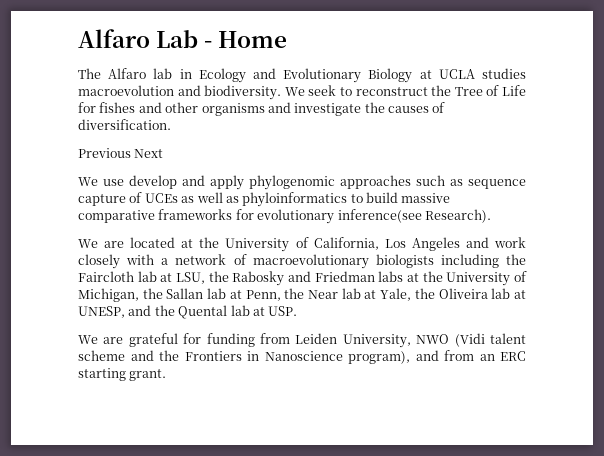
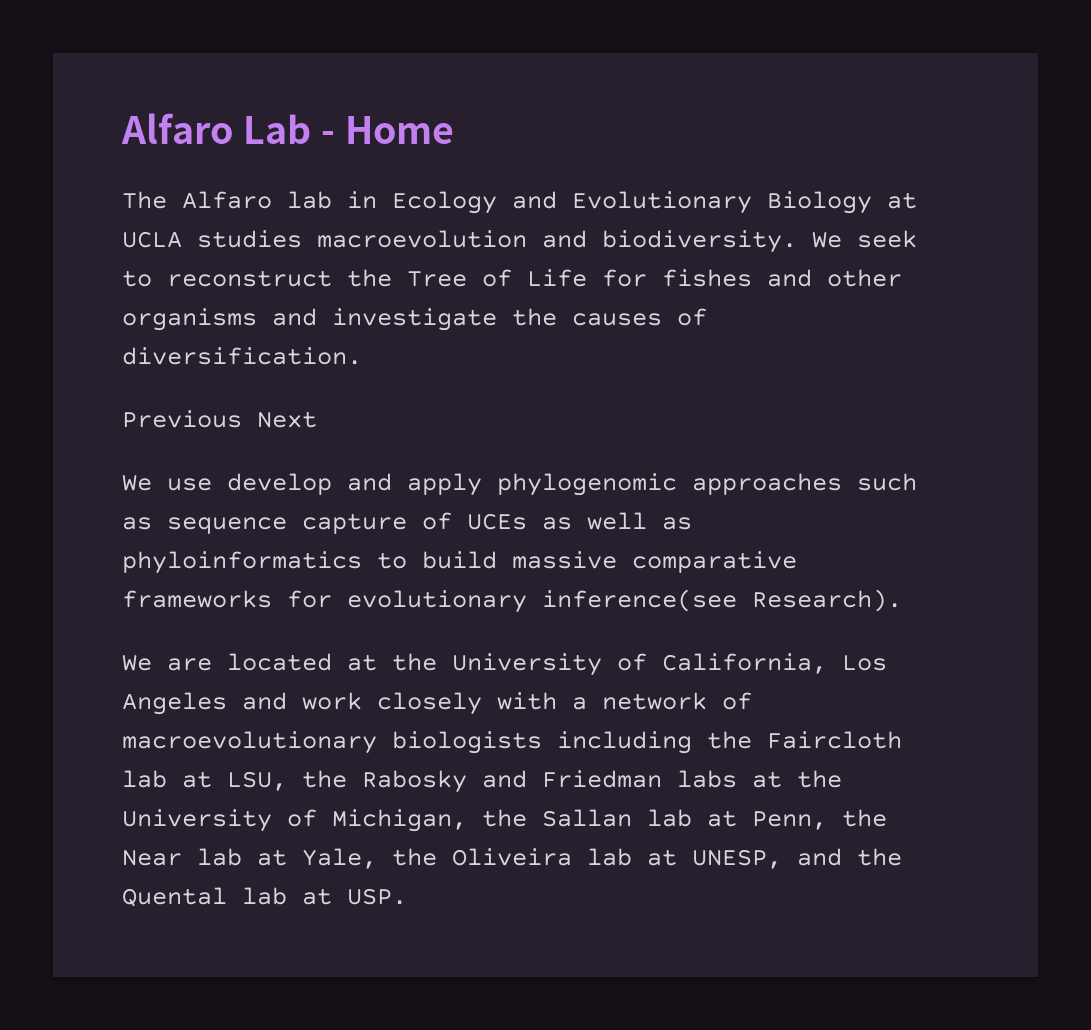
[78,333,526,348] [78,350,526,364] [78,368,167,381] // We are grateful for funding from Leiden University, NWO (Vidi talent scheme and the Frontiers in Nanoscience program), and from an ERC starting grant. -> (407, 896) none

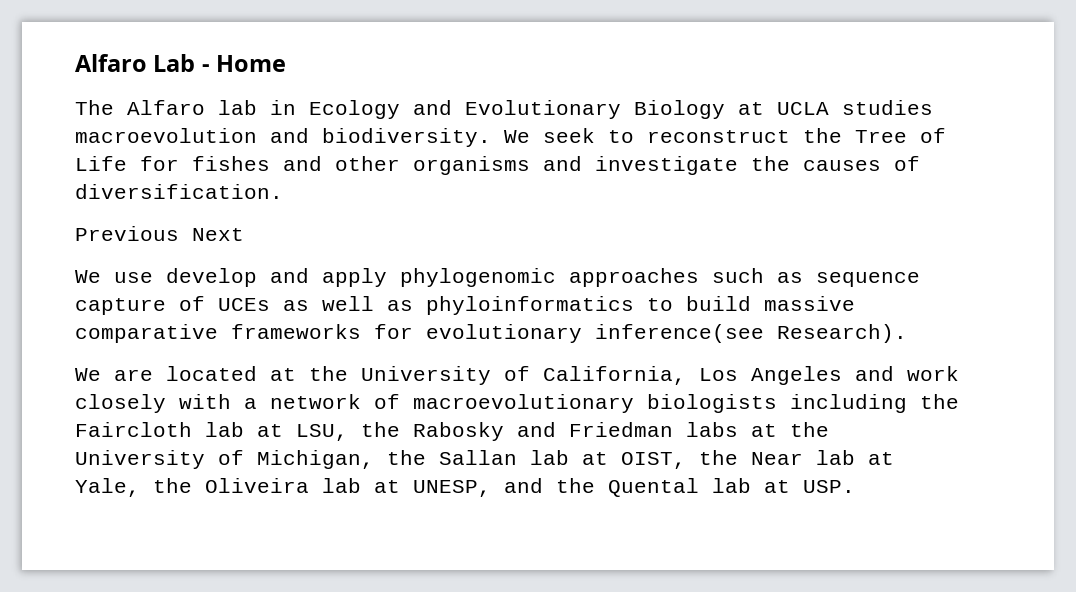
[752,811,827,830] Penn, -> [621,452,686,469] OIST,

